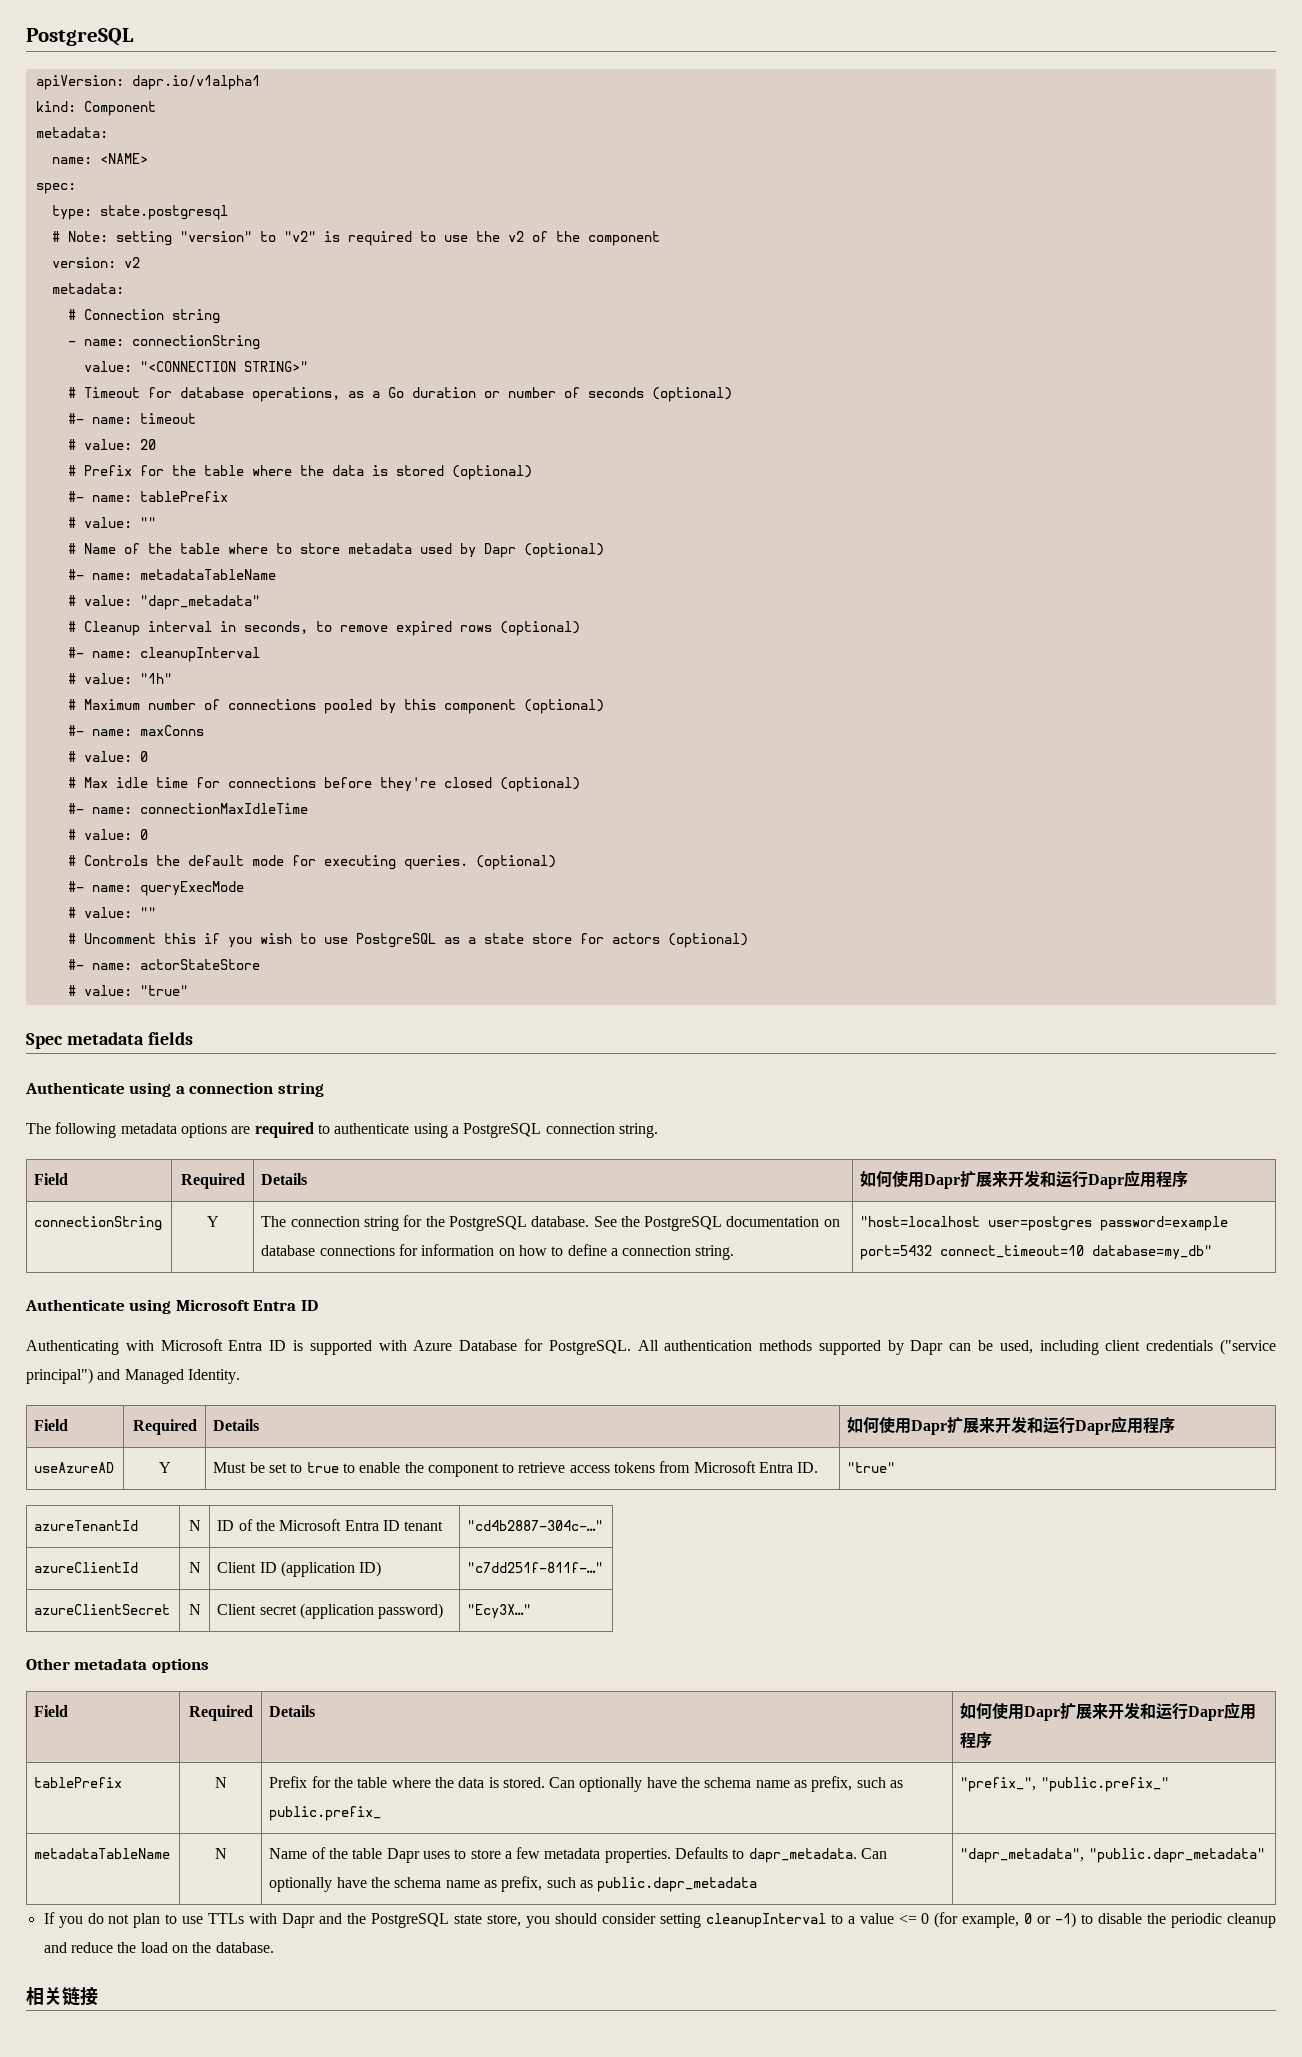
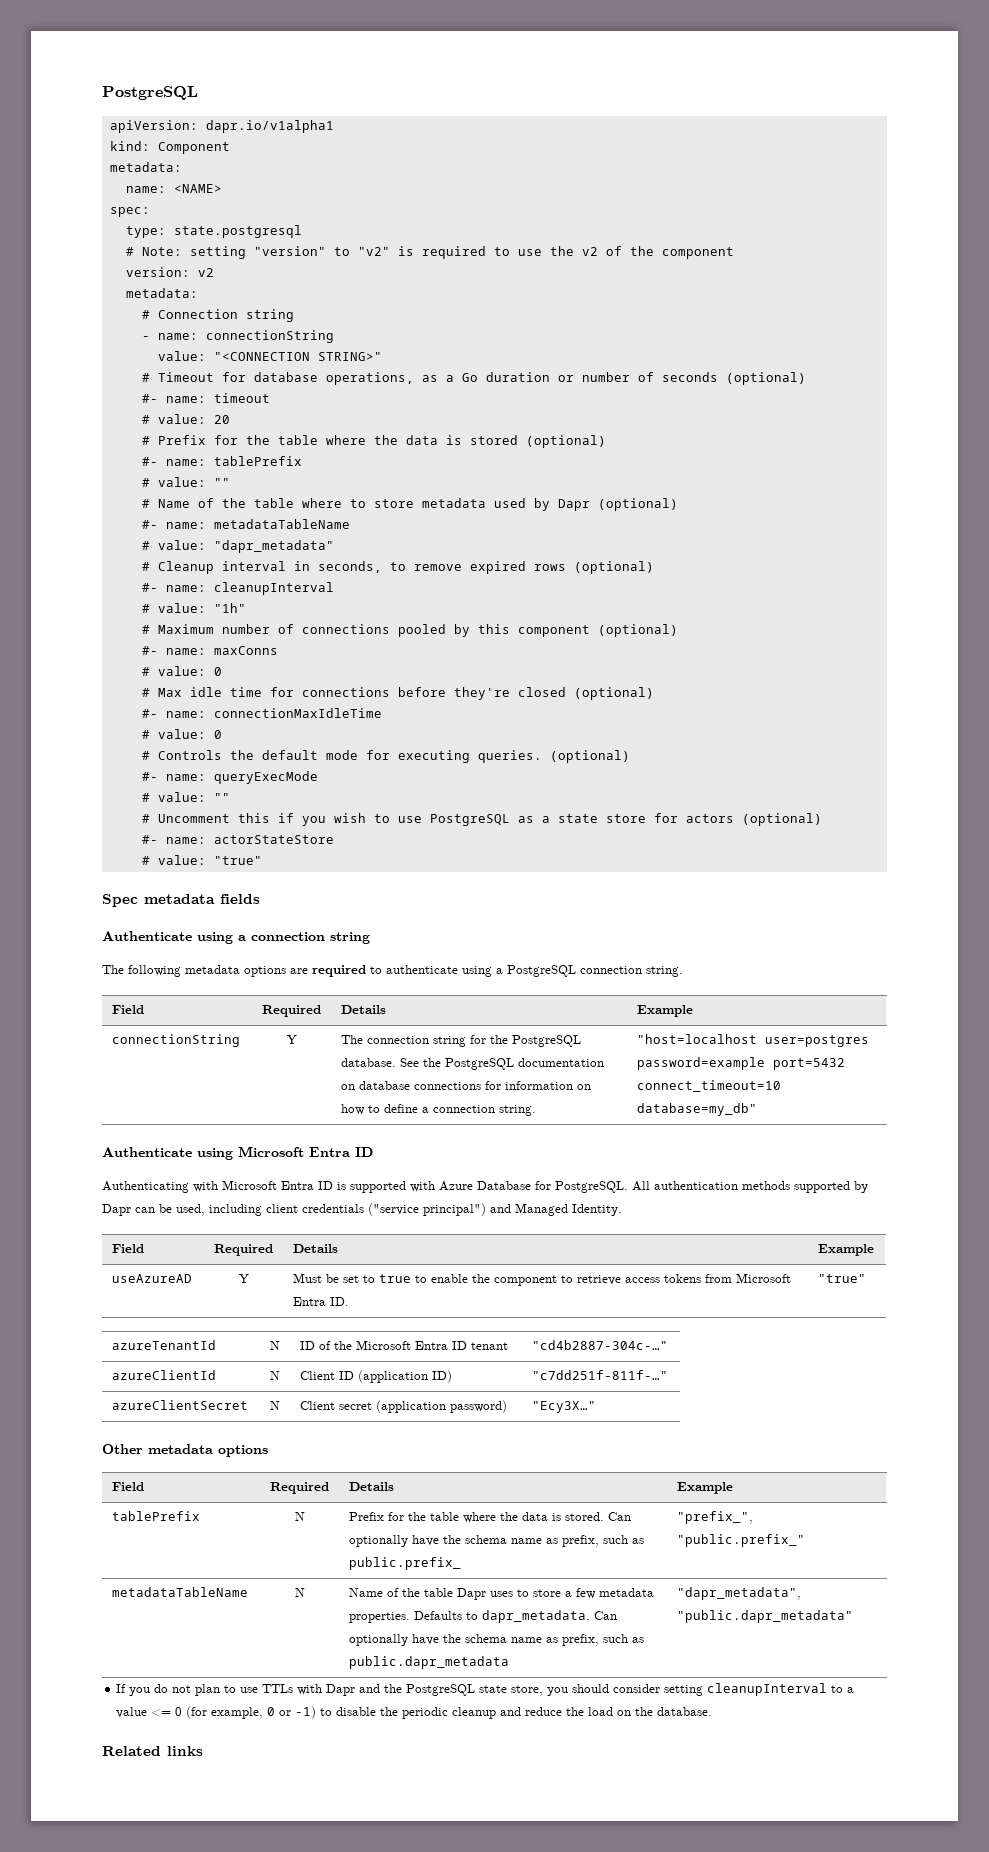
[860,1170,1189,1189] 如何使用Dapr扩展来开发和运行Dapr应用程序 -> [637,1005,694,1017] Example
[847,1416,1176,1435] 如何使用Dapr扩展来开发和运行Dapr应用程序 -> [818,1244,875,1256] Example
[960,1702,1257,1721] [960,1732,993,1749] 如何使用Dapr扩展来开发和运行Dapr应用程序 -> [677,1482,734,1494] Example
[26,1987,98,2006] 相关链接 -> [102,1746,203,1756] Related links

